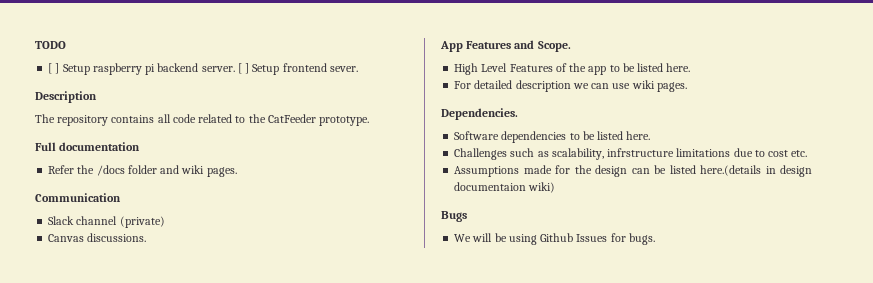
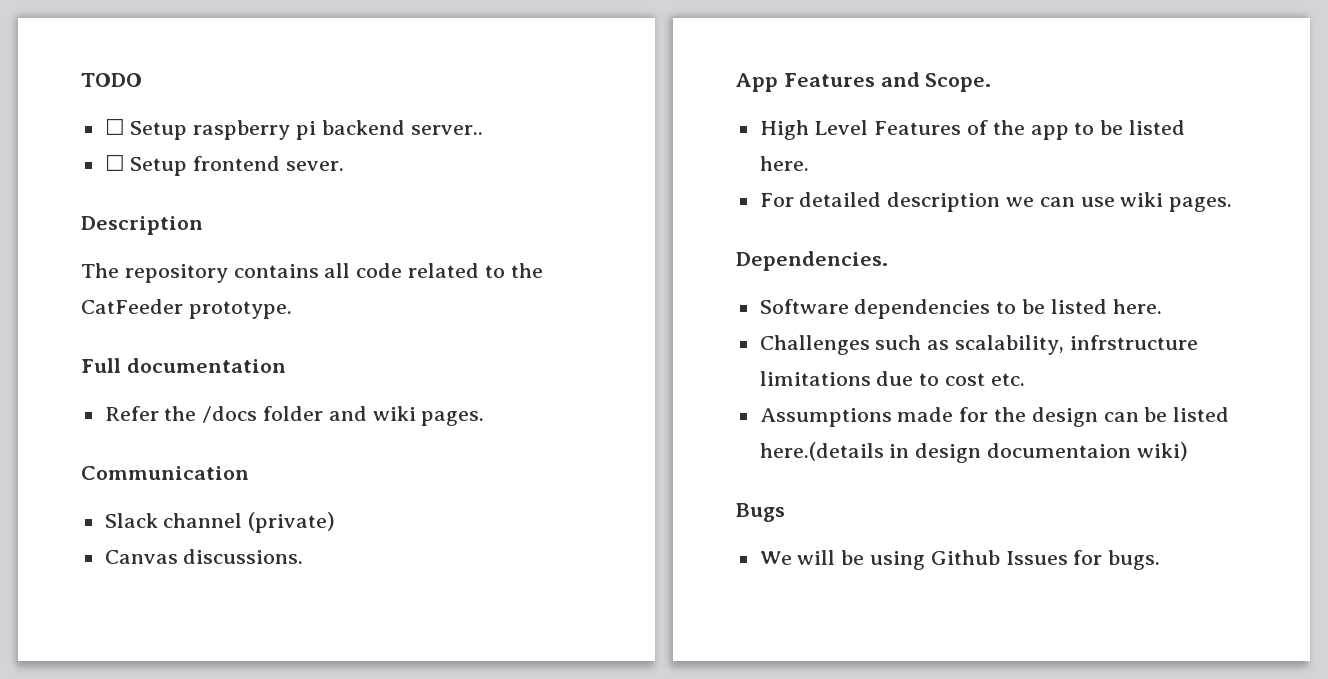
[48,63,60,74] [ ] -> [104,118,125,135] ☐
[201,63,250,74] server. [ ] -> [410,125,483,135] [104,154,125,171] server.. // ☐

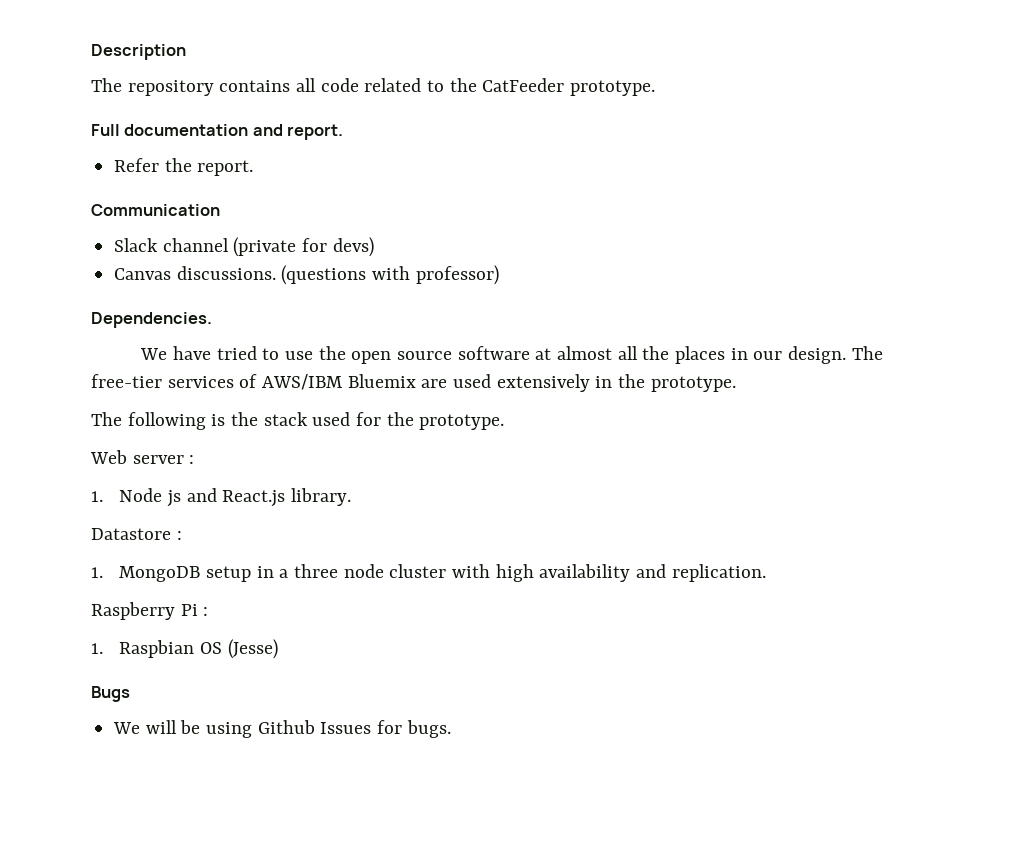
[81,73,142,87] [104,118,483,140] [104,154,345,176] TODO // ☐ Setup raspberry pi backend server.. // ☐ Setup frontend sever. // -> (91, 52) none
(286, 365) none -> [252,124,344,140] and report.
[202,406,485,426] /docs folder and wiki pages. -> [197,160,254,176] report.
[248,512,336,533] (private) -> [233,237,374,257] (private for devs)
[736,72,992,92] [759,120,1186,140] [759,156,809,171] [759,192,1233,212] [736,251,888,271] [759,299,1162,319] [759,335,1198,355] [759,371,1025,386] [759,407,1230,427] [759,442,1188,463] // App Features and Scope. // High Level Features of the app to be listed here. // For detailed description we can use wiki pages. // Dependencies. // Software dependencies to be listed here. // Challenges such as scalability, infrstructure limitations due to cost etc. // Assumptions made for the design can be listed here.(details in design documentaion wiki) -> [281,265,499,285] [91,312,212,328] [140,346,883,364] [91,374,736,392] [91,412,505,430] [90,450,195,464] [91,488,351,507] [91,528,182,540] [91,564,766,582] [91,602,209,620] [91,639,278,659] (questions with professor) // Dependencies. // We have tried to use the open source software at almost all the places in our design. The free-tier services of AWS/IBM Bluemix are used extensively in the prototype. // The following is the stack used for the prototype. // Web server : // 1. Node js and React.js library. // Datastore : // 1. MongoDB setup in a three node cluster with high availability and replication. // Raspberry Pi : // 1. Raspbian OS (Jesse)

